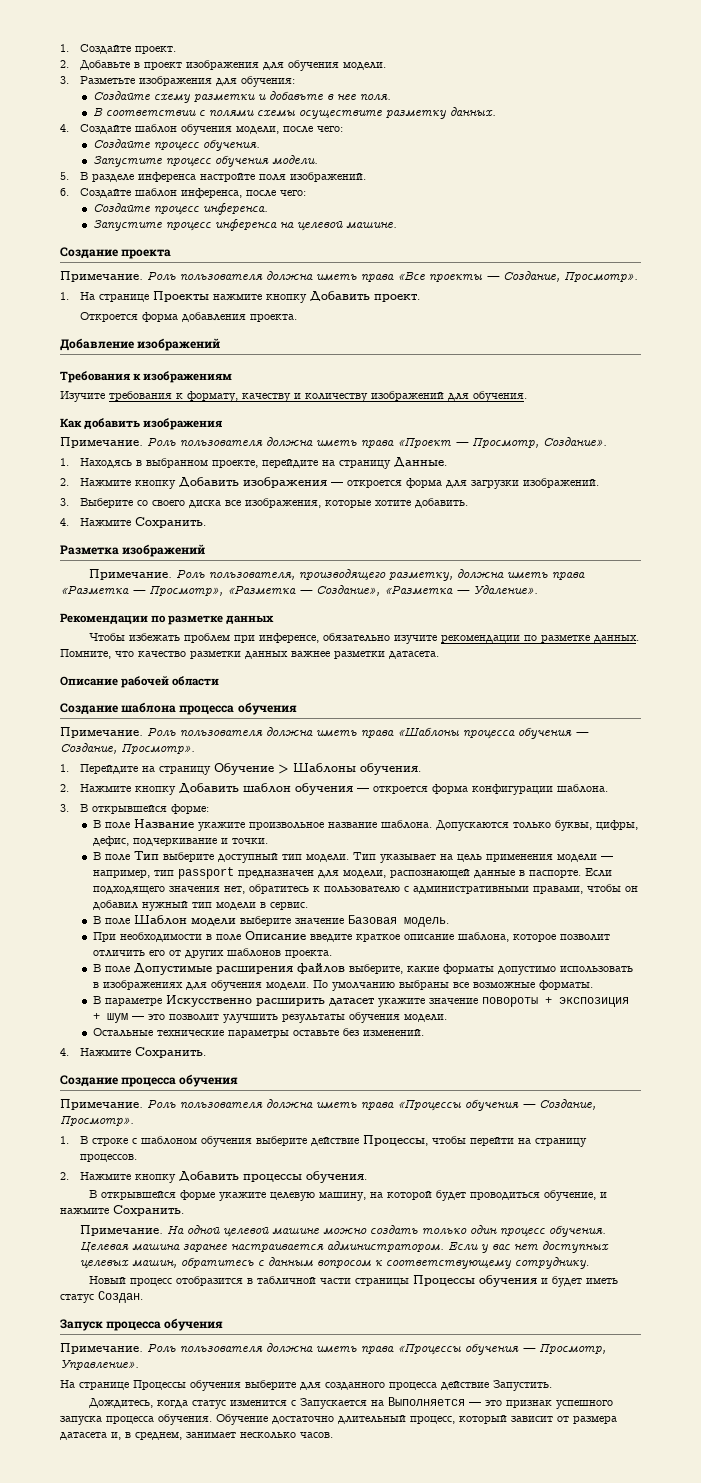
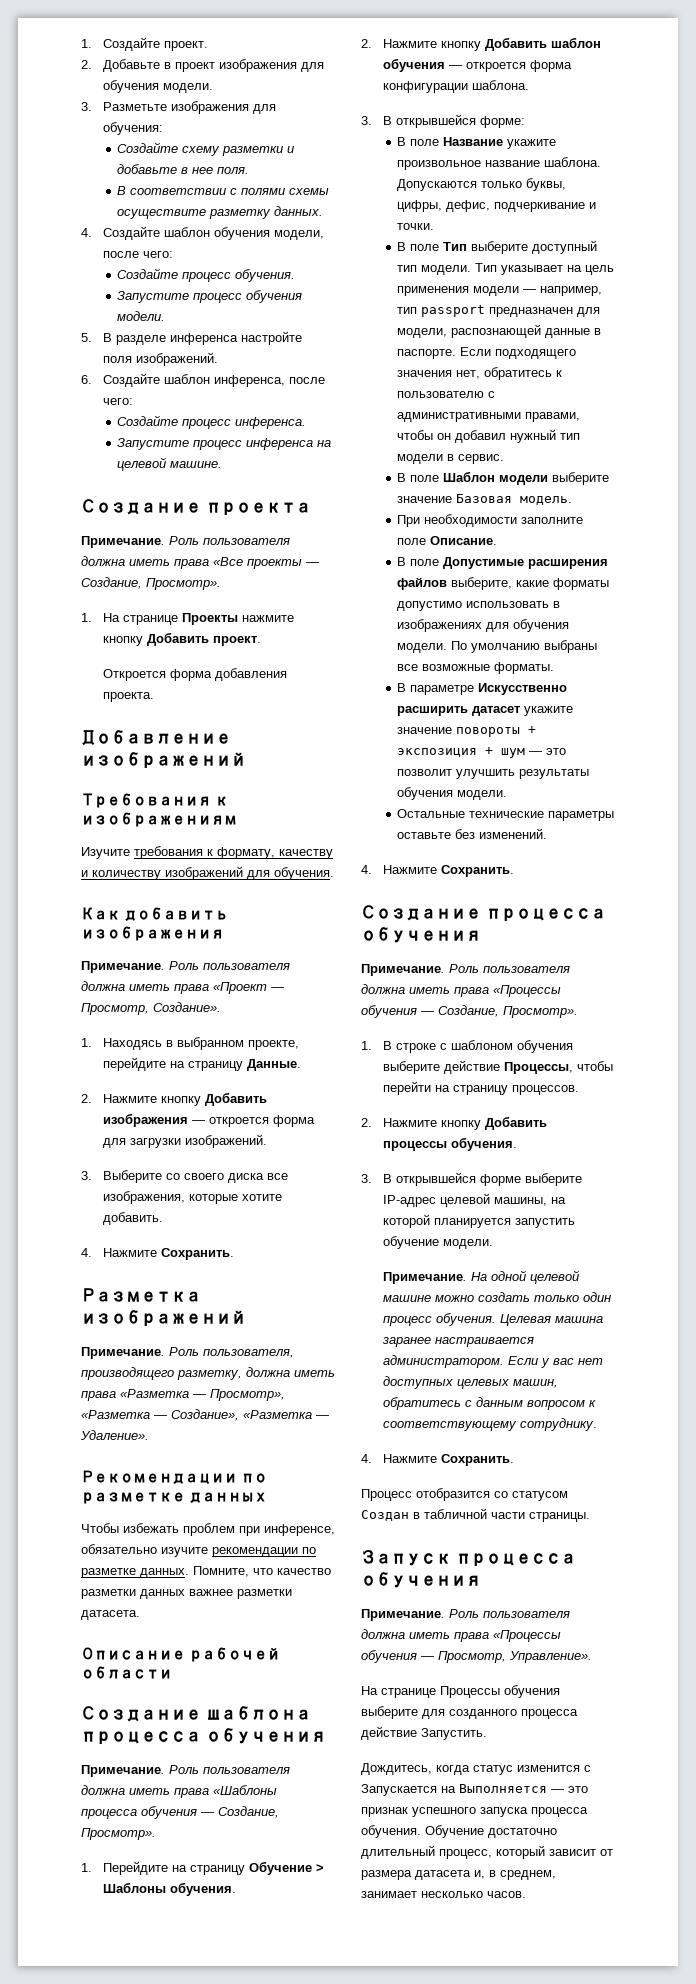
[205,931,610,942] [92,948,332,959] в поле Описание введите краткое описание шаблона, которое позволит отличить его от других шаблонов проекта. -> [521,517,584,524] [397,536,498,545] заполните поле Описание.
(367, 1177) none -> [361,1174,372,1183] 3.
[218,1190,607,1201] [60,1205,184,1216] укажите целевую машину, на которой будет проводиться обучение, и нажмите Сохранить. -> [525,1173,583,1186] [383,1193,567,1207] [383,1214,576,1228] [383,1236,494,1249] выберите IP-адрес целевой машины, на которой планируется запустить обучение модели.
[88,1275,618,1287] [60,1291,143,1303] Новый процесс отобразится в табличной части страницы Процессы обучения и будет иметь статус Создан. -> [361,1454,515,1466] [361,1488,568,1501] [361,1508,590,1522] 4. Нажмите Сохранить. // Процесс отобразится со статусом Создан в табличной части страницы.

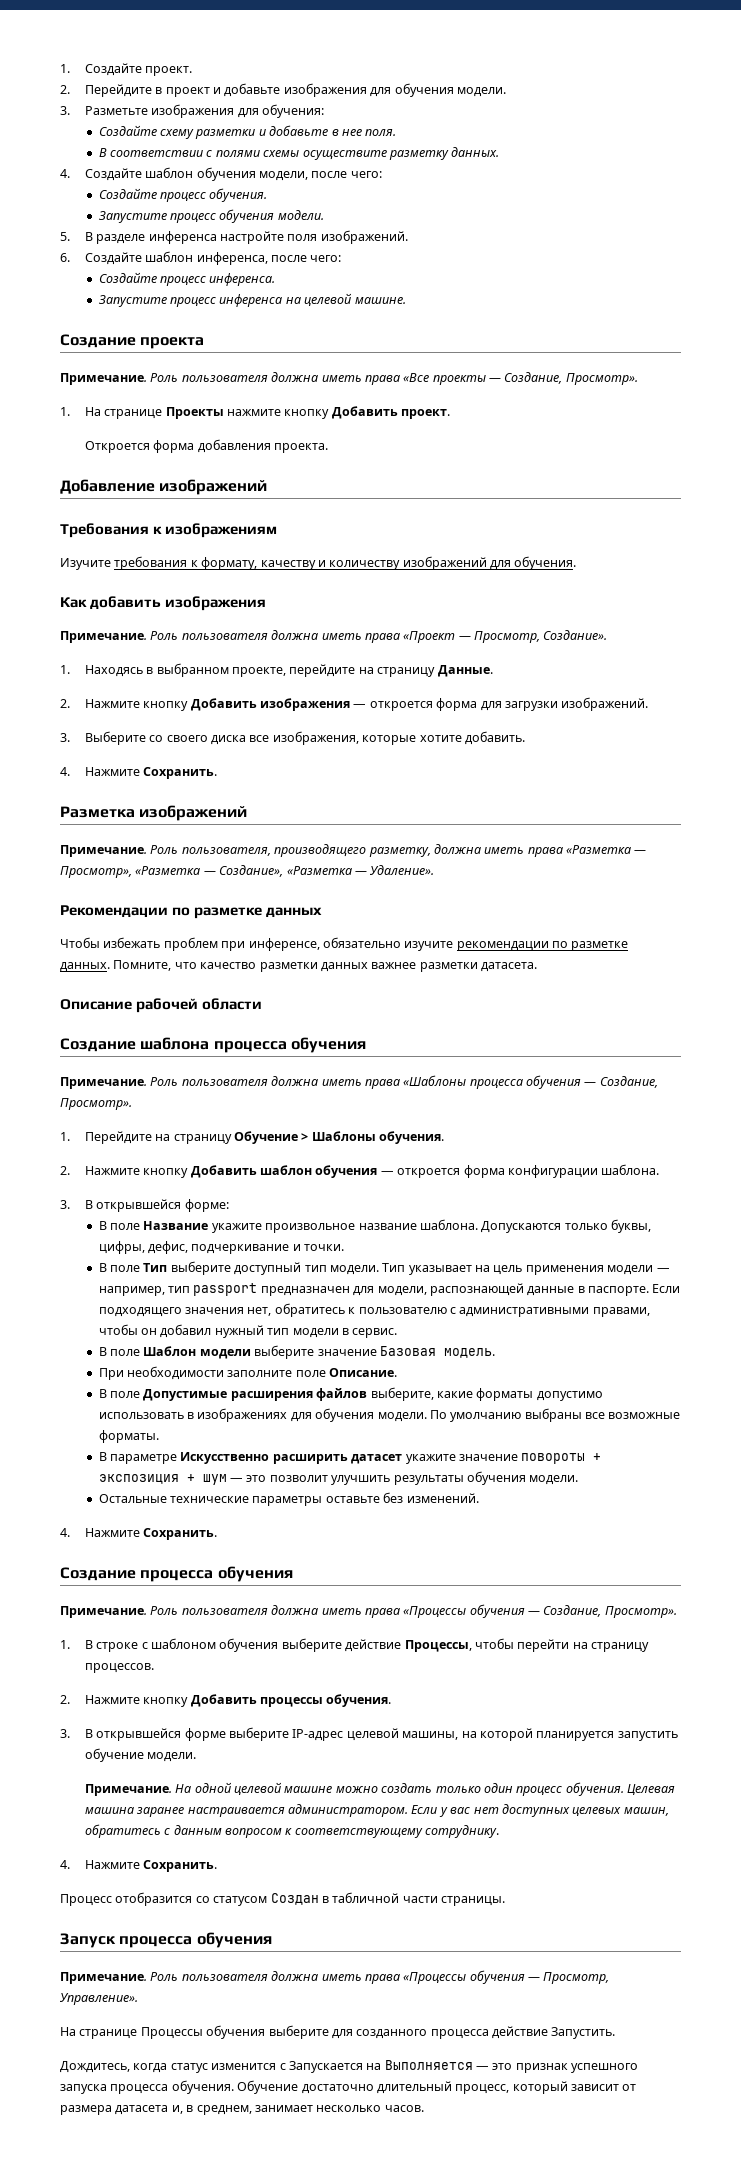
[103,59,161,72] Добавьте -> [84,84,152,97] Перейдите
(216, 67) none -> [213,83,281,97] и добавьте

